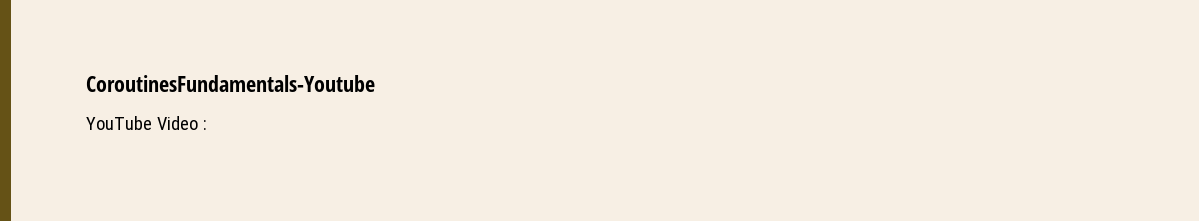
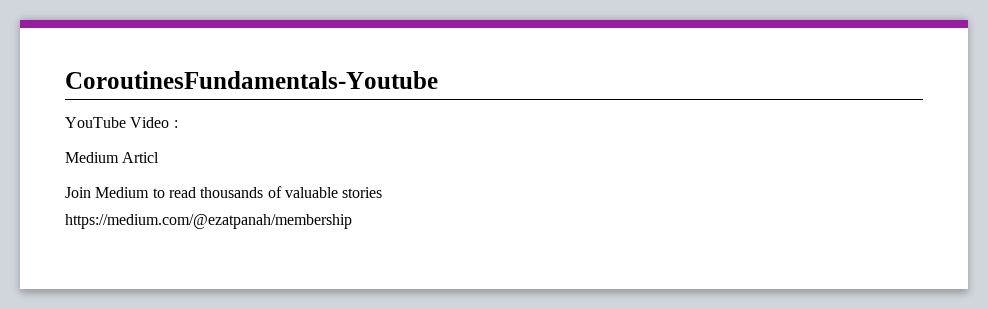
(207, 125) none -> [65,152,160,163] [65,186,383,198] [65,214,352,229] // Medium Articl // Join Medium to read thousands of valuable stories // https://medium.com/@ezatpanah/membership

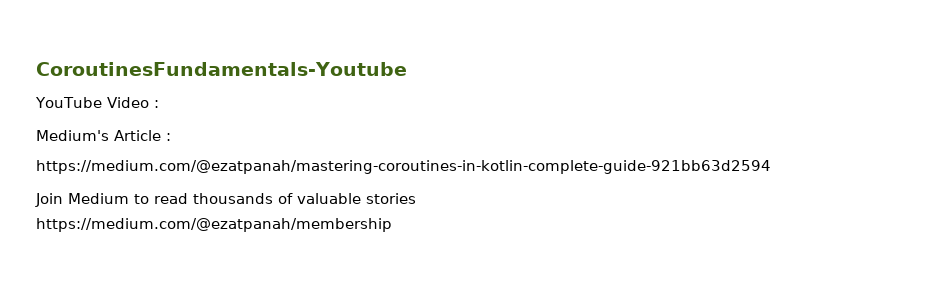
[65,152,160,163] Medium Articl -> [36,130,171,141] [36,160,771,174] Medium's Article : // https://medium.com/@ezatpanah/mastering-coroutines-in-kotlin-complete-guide-921bb63d2594

